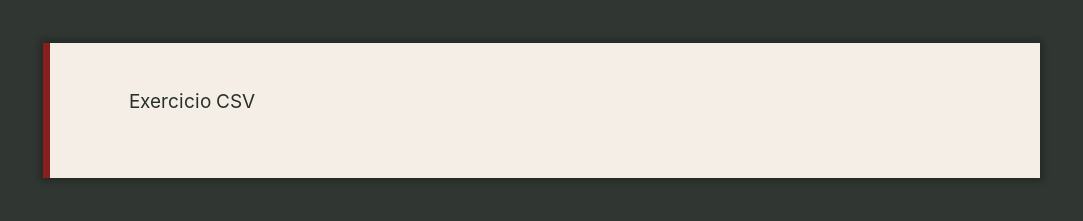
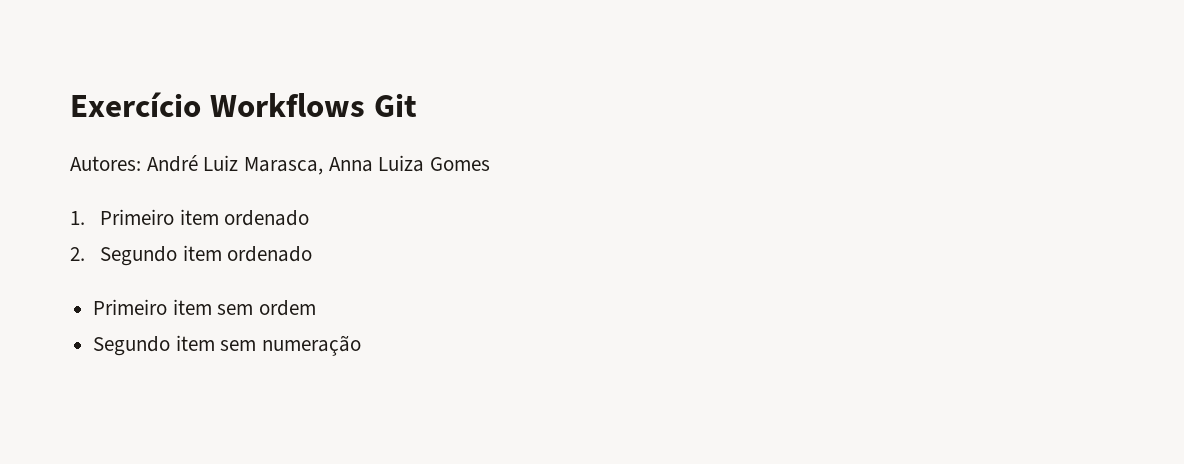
[129,93,256,108] Exercicio CSV -> [70,92,417,117] [70,155,491,175] [70,209,310,226] [70,245,313,266] [93,299,317,316] [93,335,362,356] Exercício Workflows Git // Autores: André Luiz Marasca, Anna Luiza Gomes // 1. Primeiro item ordenado // 2. Segundo item ordenado // Primeiro item sem ordem // Segundo item sem numeração

